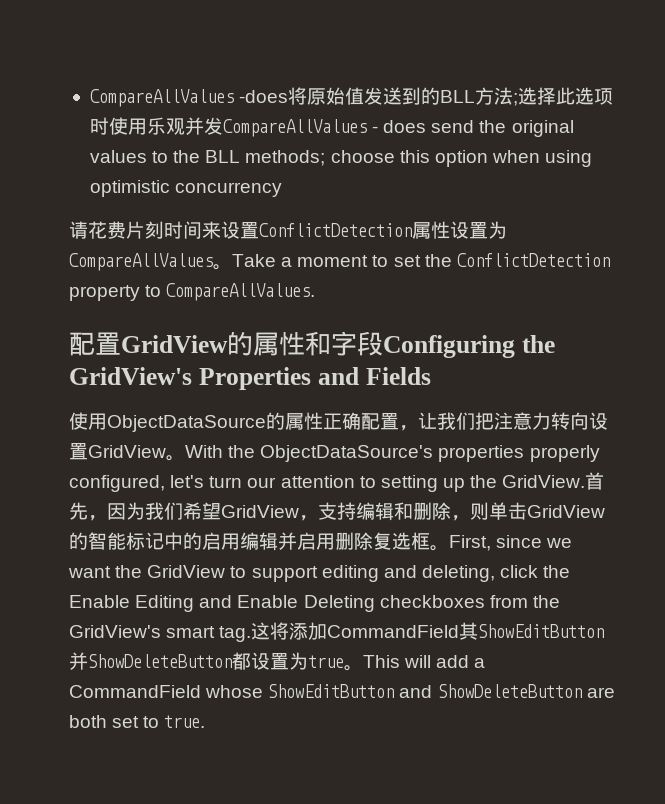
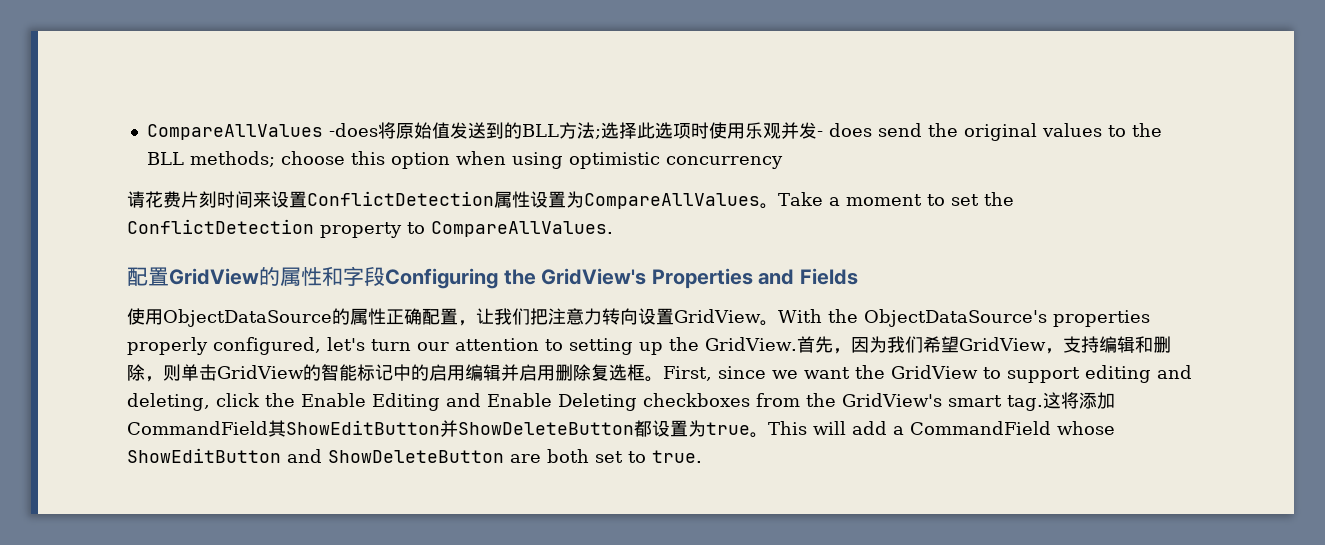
[222,119,367,137] CompareAllValues -> (817, 130) none

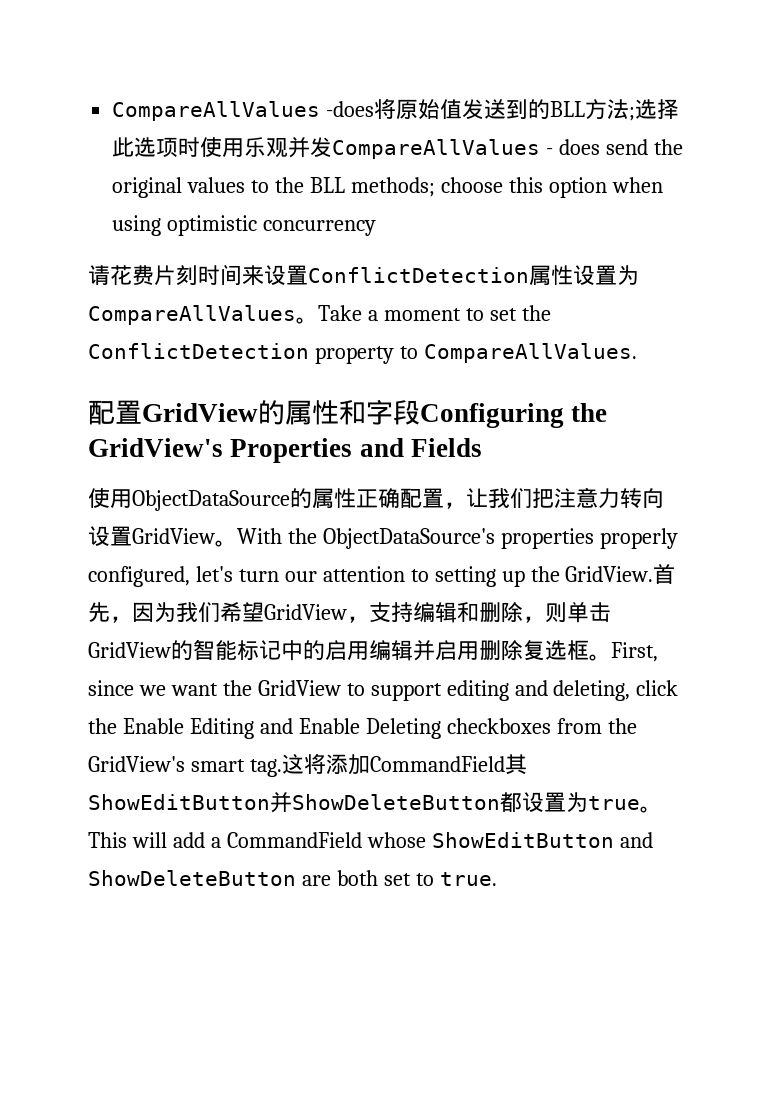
(817, 130) none -> [332,139,541,159] CompareAllValues

